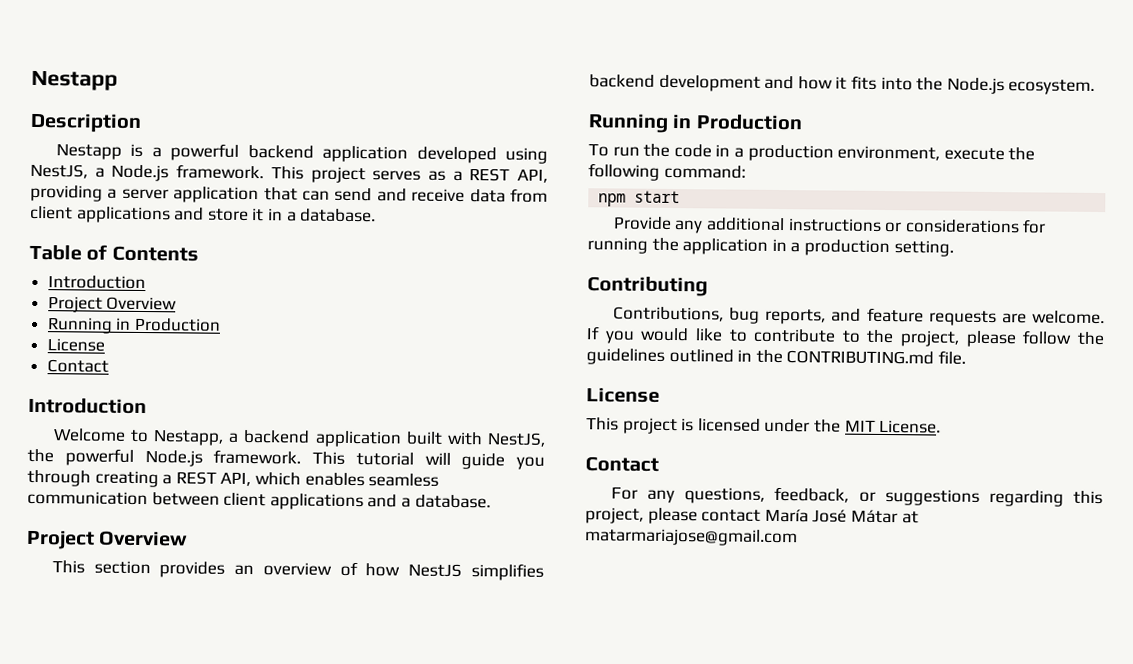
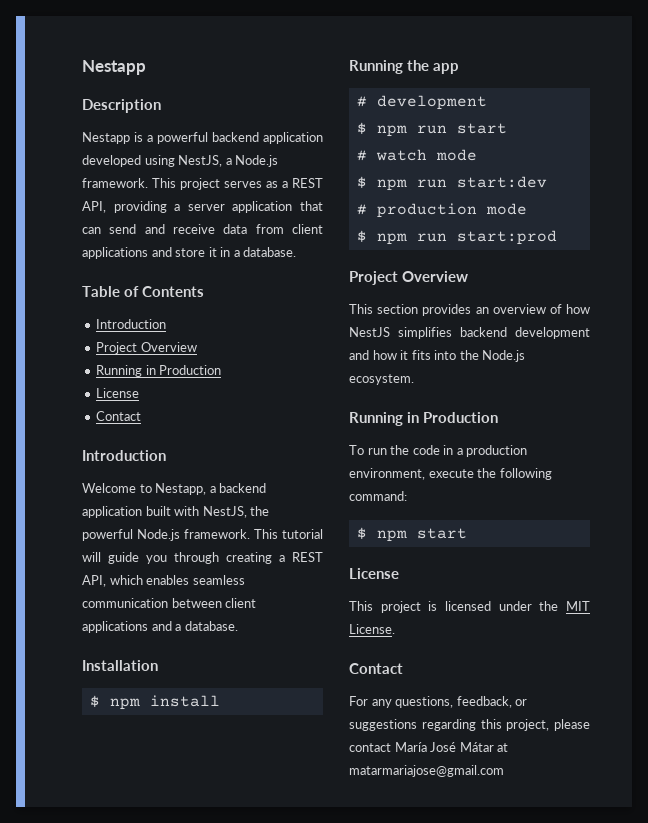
(491, 501) none -> [82,660,158,671] [89,695,220,710] [349,60,460,74] [356,95,487,110] [356,122,507,137] [356,149,477,161] [356,176,547,191] [356,203,527,218] [356,230,557,245] // Installation // $ npm install // Running the app // # development // $ npm run start // # watch mode // $ npm run start:dev // # production mode // $ npm run start:prod
(746, 171) none -> [356,527,367,539] $
[612,216,1047,234] [587,237,954,257] [587,276,708,297] [612,306,1105,327] [586,326,1105,348] [586,348,966,365] // Provide any additional instructions or considerations for running the application in a production setting. // Contributing // Contributions, bug reports, and feature requests are welcome. If you would like to contribute to the project, please follow the guidelines outlined in the CONTRIBUTING.md file. -> (467, 533) none

